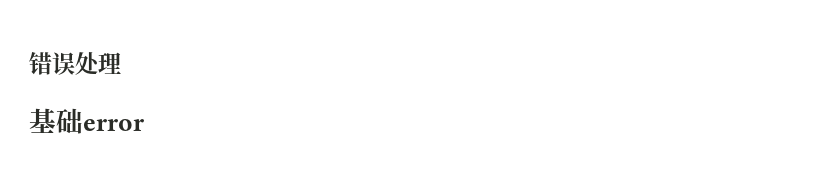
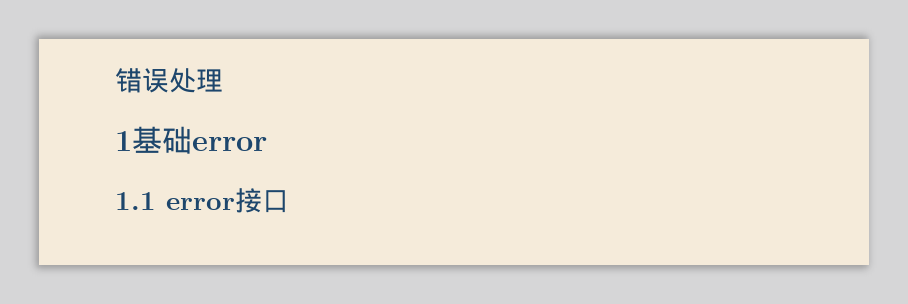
(121, 63) none -> [115,131,132,151] 1
(145, 125) none -> [115,188,289,213] // 1.1 error接口

